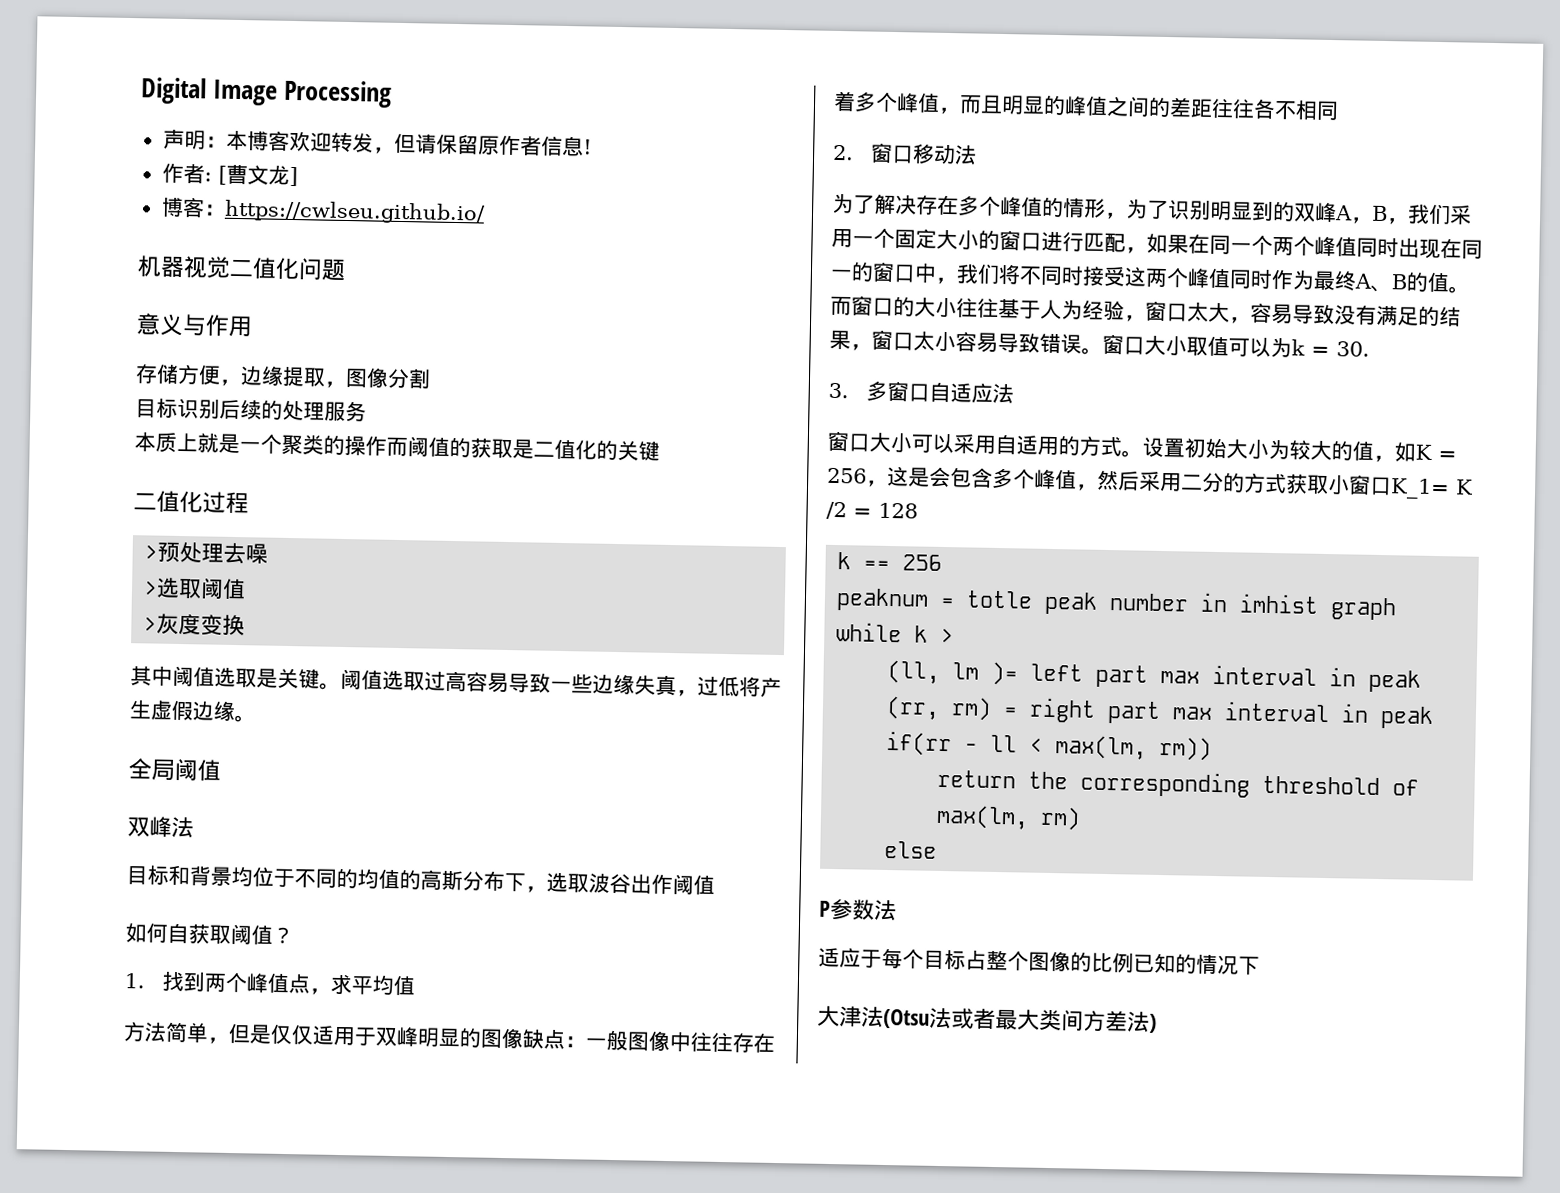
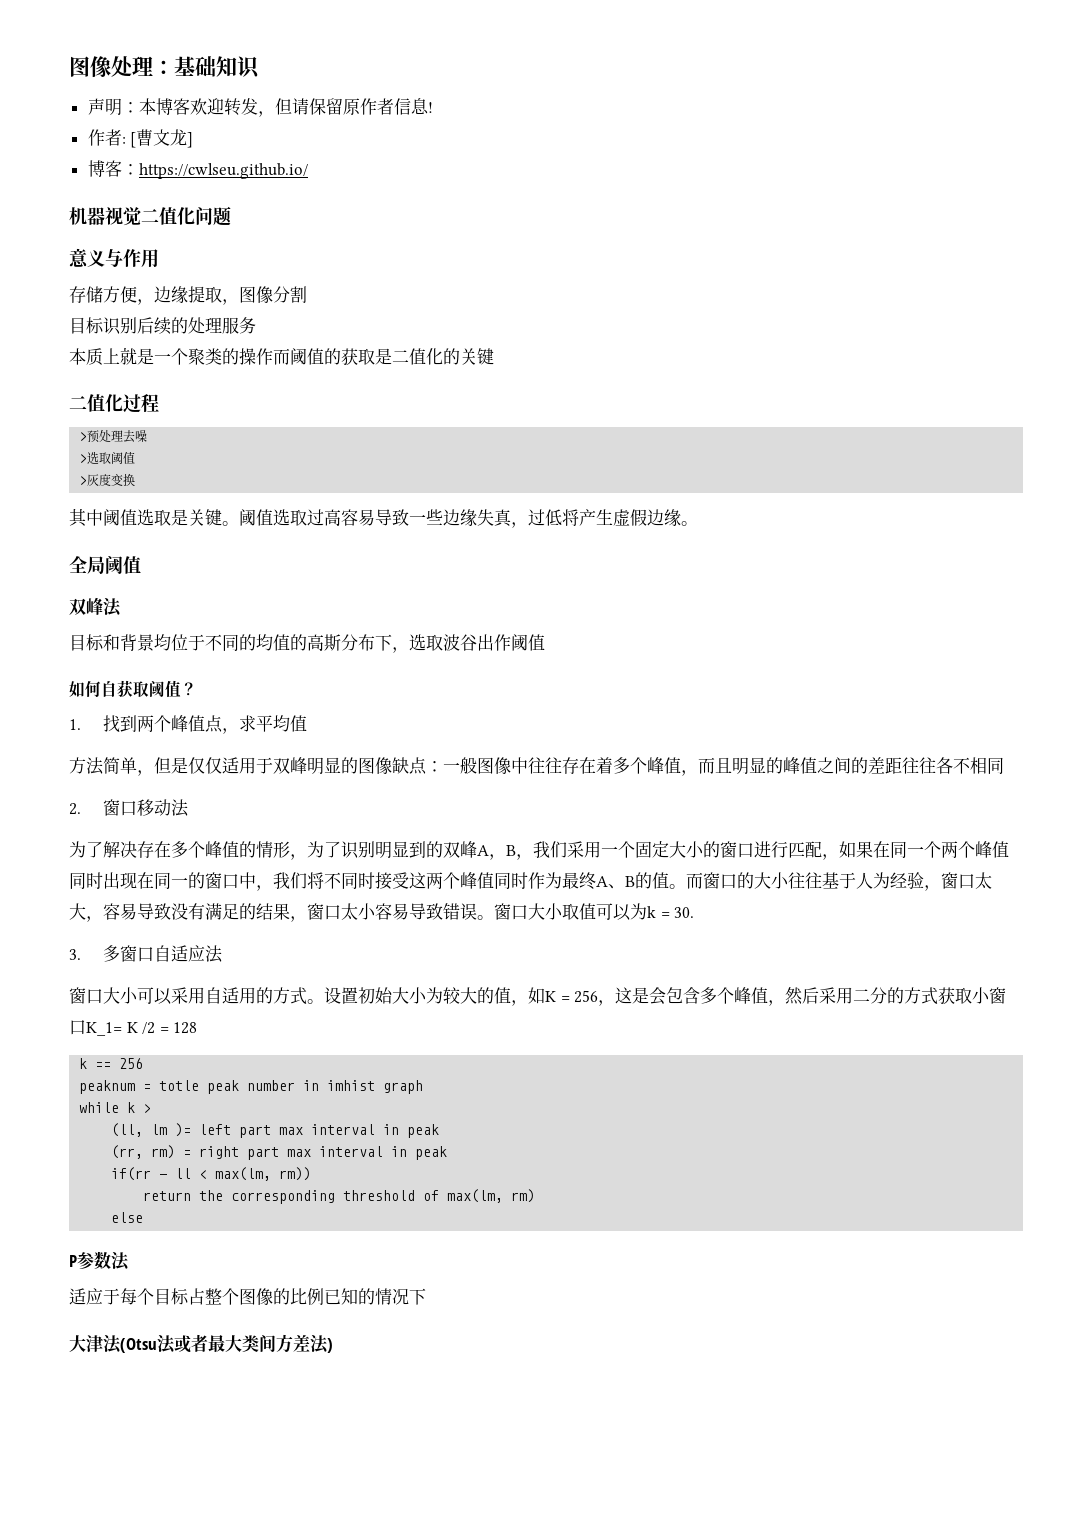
[140,77,392,108] Digital Image Processing -> [69,56,260,79] 图像处理：基础知识

